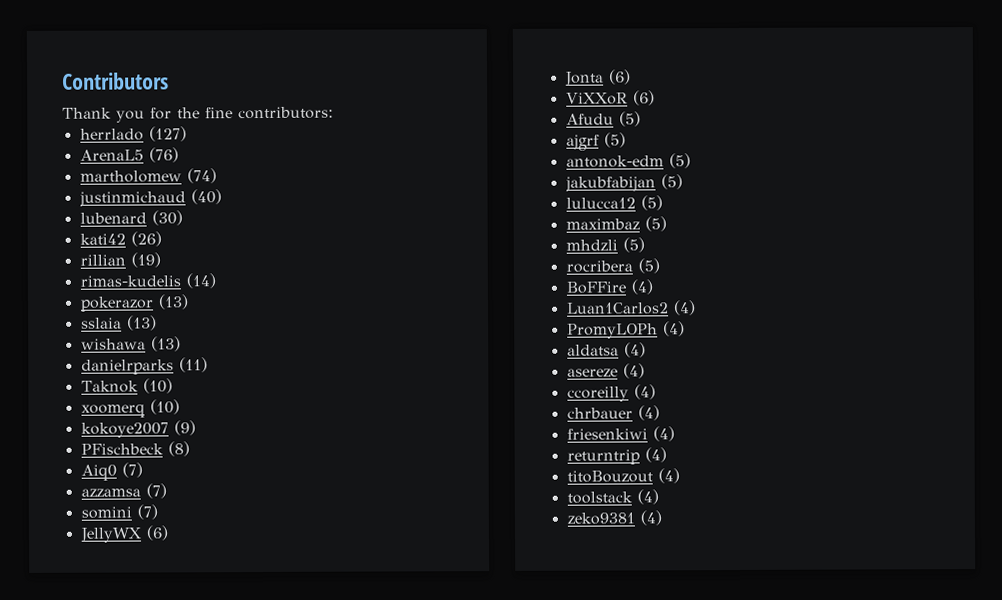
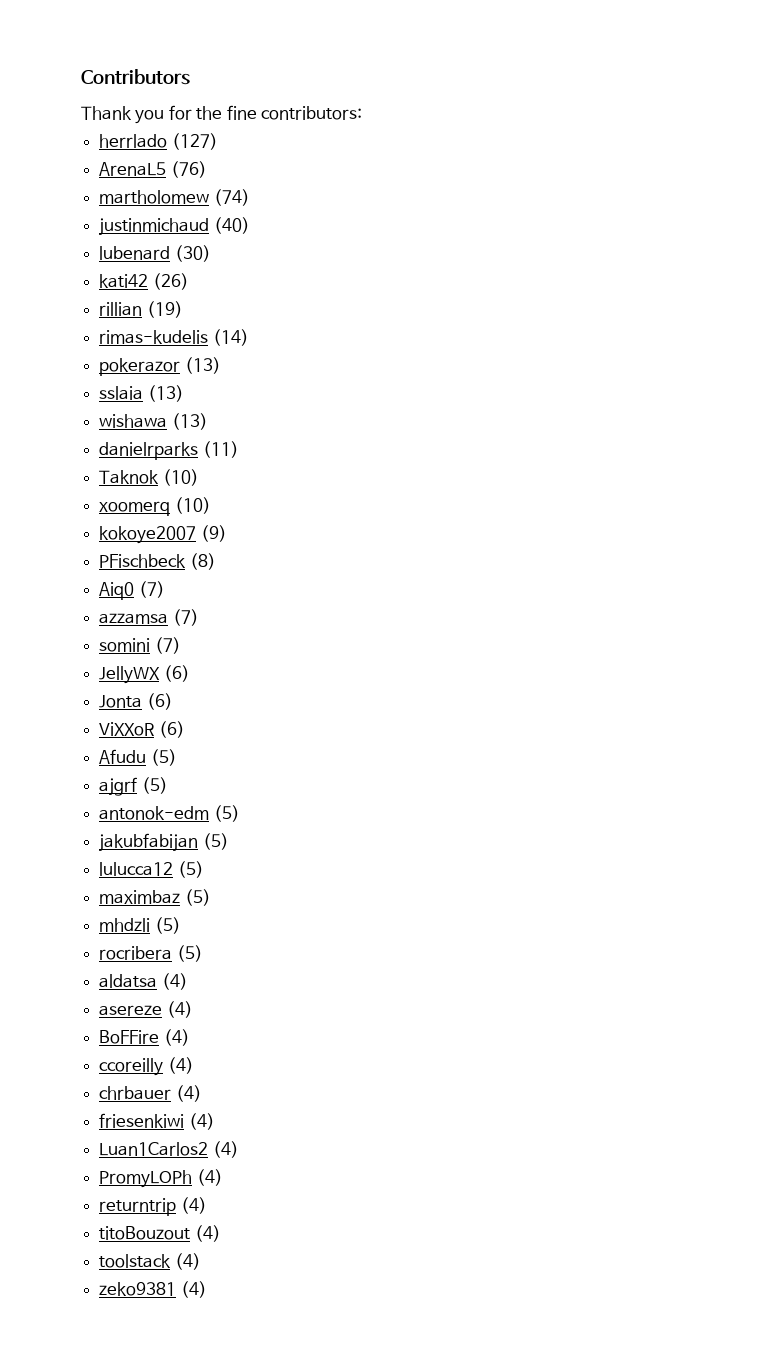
[565,279,653,295] [566,300,696,316] [566,321,685,339] // BoFFire (4) // Luan1Carlos2 (4) // PromyLOPh (4) -> (203, 953) none
(645, 371) none -> [99,1029,190,1046] // BoFFire (4)
(675, 434) none -> [99,1141,239,1158] [99,1169,223,1188] // Luan1Carlos2 (4) // PromyLOPh (4)

